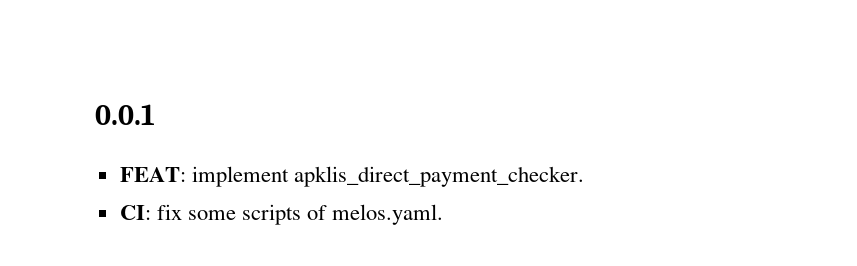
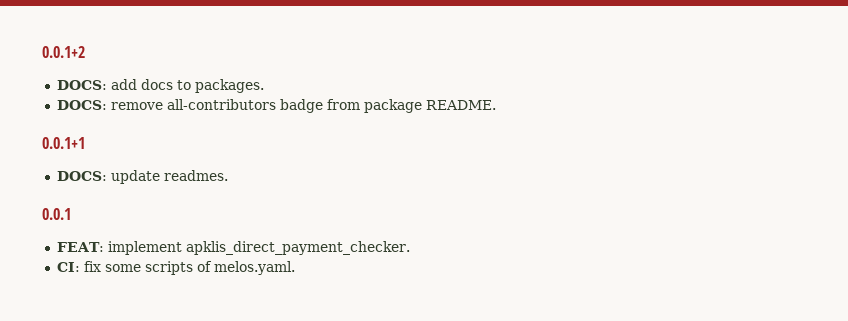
(95, 114) none -> [42,46,85,58] [56,79,264,93] [56,99,496,113] [42,137,85,149] [56,170,228,184] 0.0.1+2 // DOCS: add docs to packages. // DOCS: remove all-contributors badge from package README. // 0.0.1+1 // DOCS: update readmes. //

